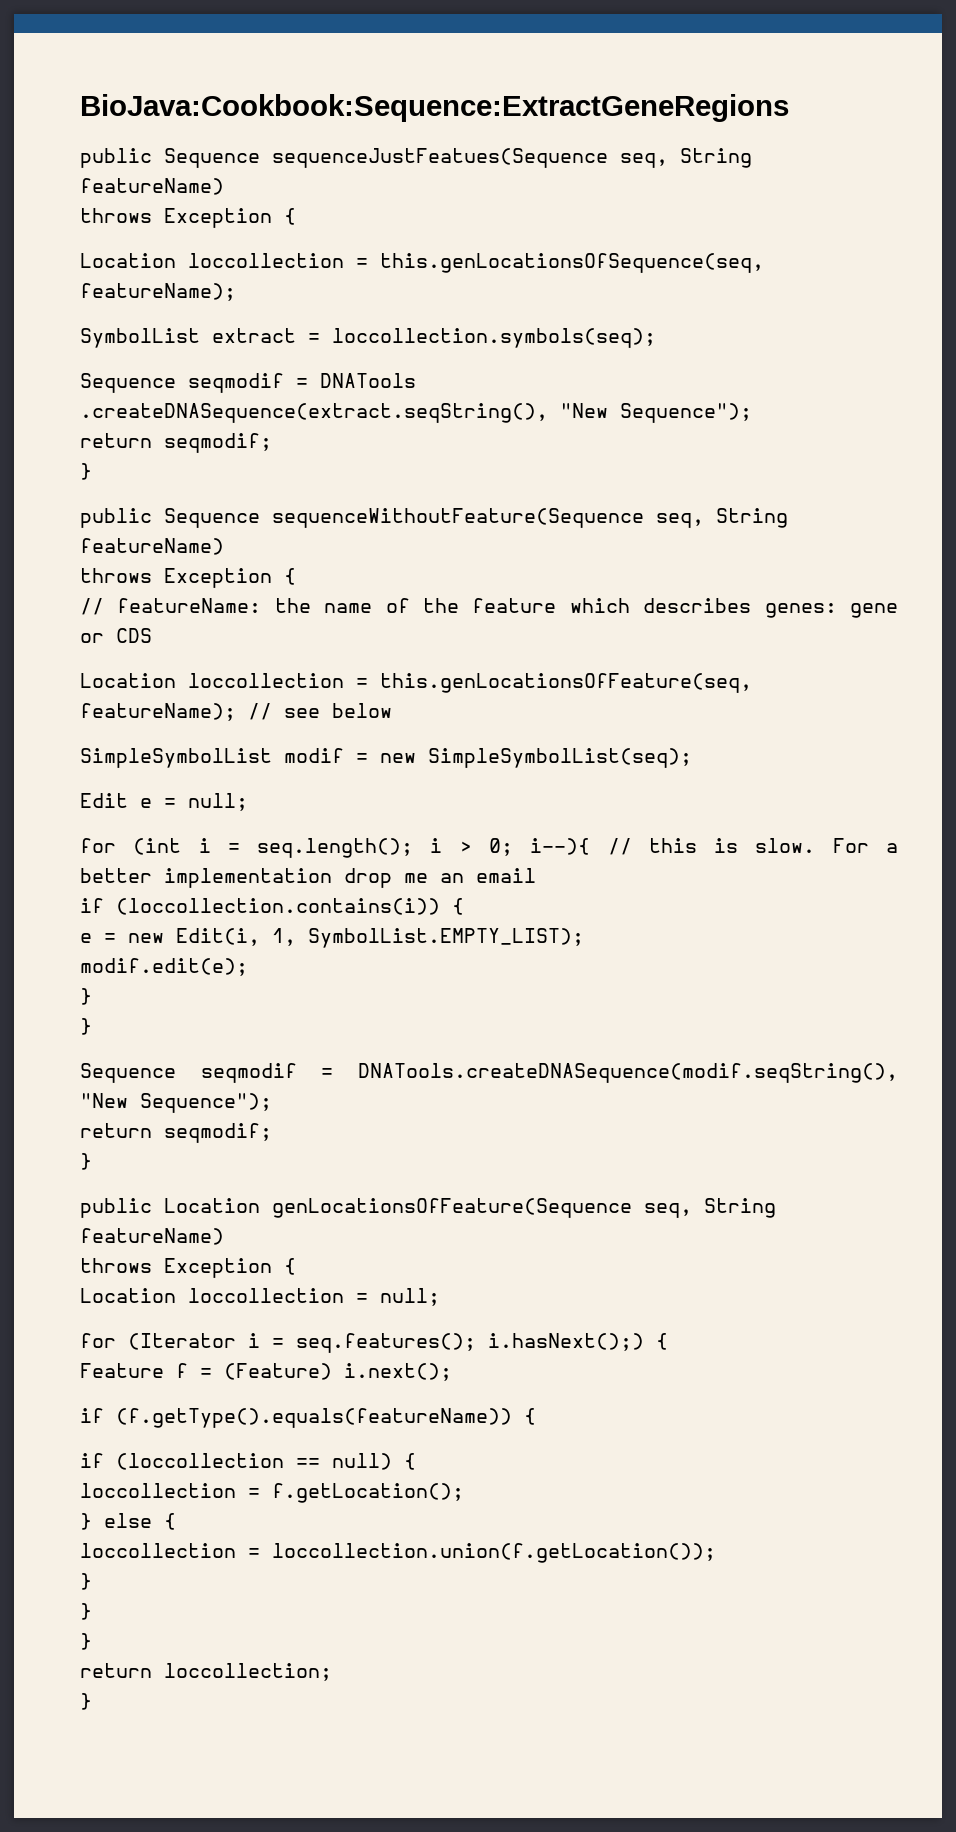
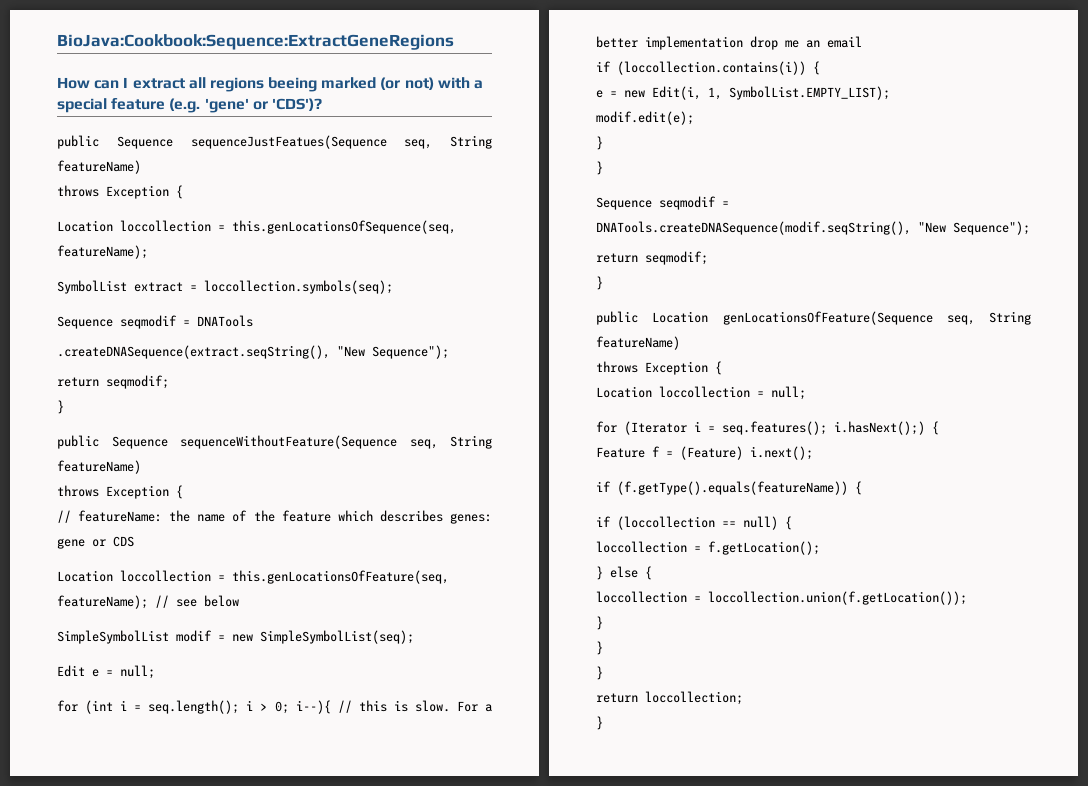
(789, 108) none -> [57,77,484,92] [57,98,322,113] // How can I extract all regions beeing marked (or not) with a special feature (e.g. 'gene' or 'CDS')?

